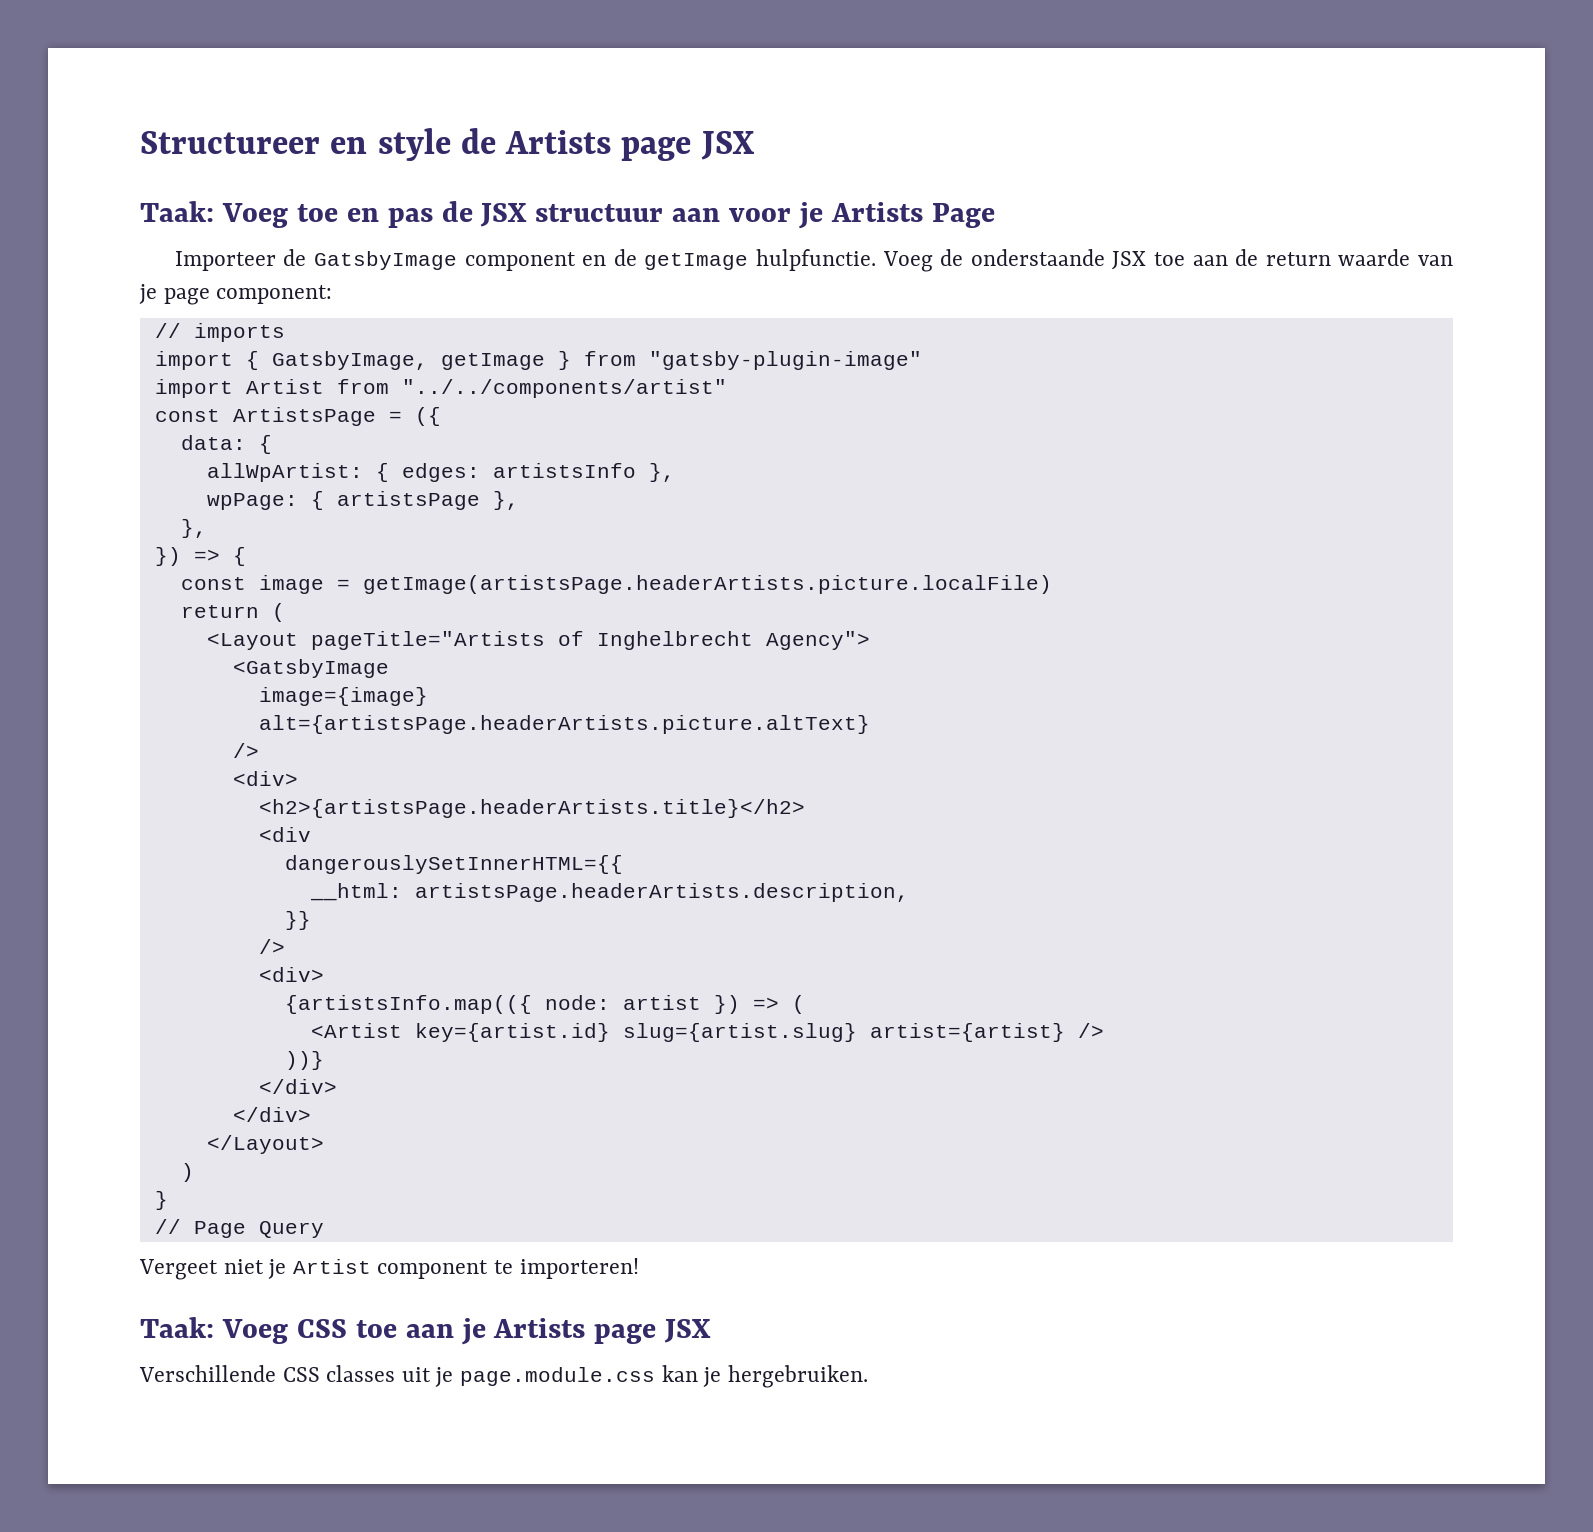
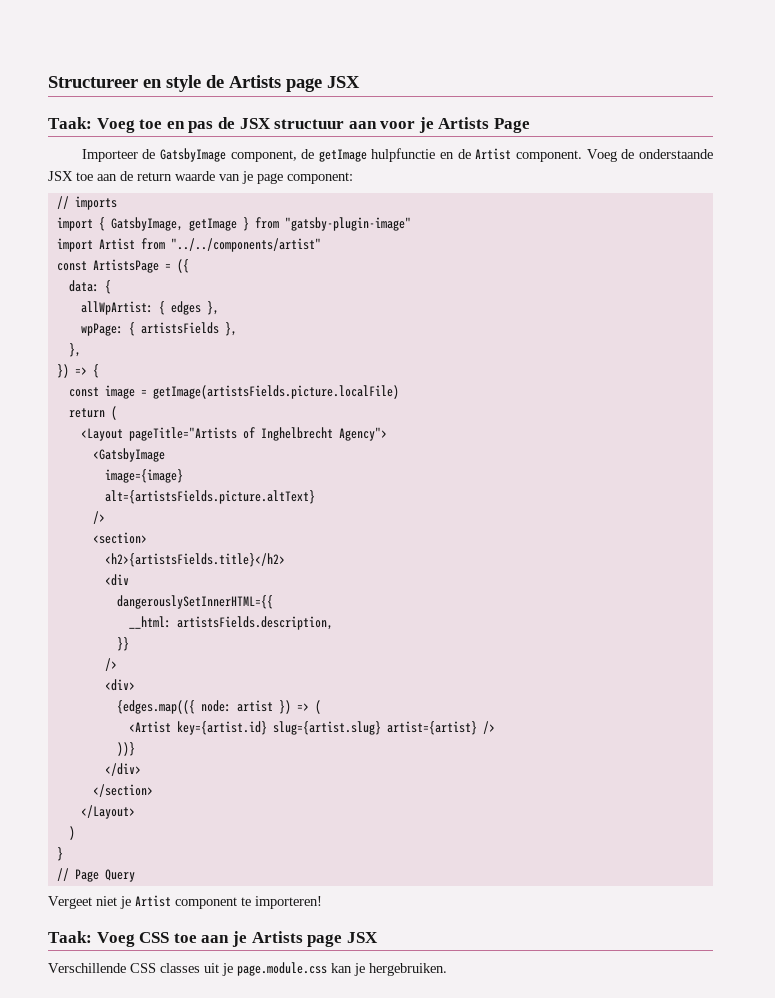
[464,249,877,271] component en de getImage hulpfunctie. -> [230,148,583,162] component, de getImage hulpfunctie en de Artist component.
[401,463,636,482] edges: artistsInfo -> [170,301,201,315] edges
[336,491,480,510] artistsPage -> [140,322,219,334] artistsFields
[362,575,1052,594] getImage(artistsPage.headerArtists.picture.localFile) -> [152,385,399,399] getImage(artistsFields.picture.localFile)
[258,715,870,734] [232,743,259,758] [232,771,298,786] [258,799,805,818] alt={artistsPage.headerArtists.picture.altText} // /> // <div> // <h2>{artistsPage.headerArtists.title}</h2> -> [104,490,315,504] [92,511,105,524] [92,532,147,544] [104,553,285,567] alt={artistsFields.picture.altText} // /> // <section> // <h2>{artistsFields.title}</h2>
[414,883,909,902] artistsPage.headerArtists.description, -> [176,616,333,630] artistsFields.description,
[284,995,532,1014] {artistsInfo.map(({ -> [116,700,195,714] {edges.map(({
[232,1107,311,1122] </div> -> [92,784,153,797] </section>

